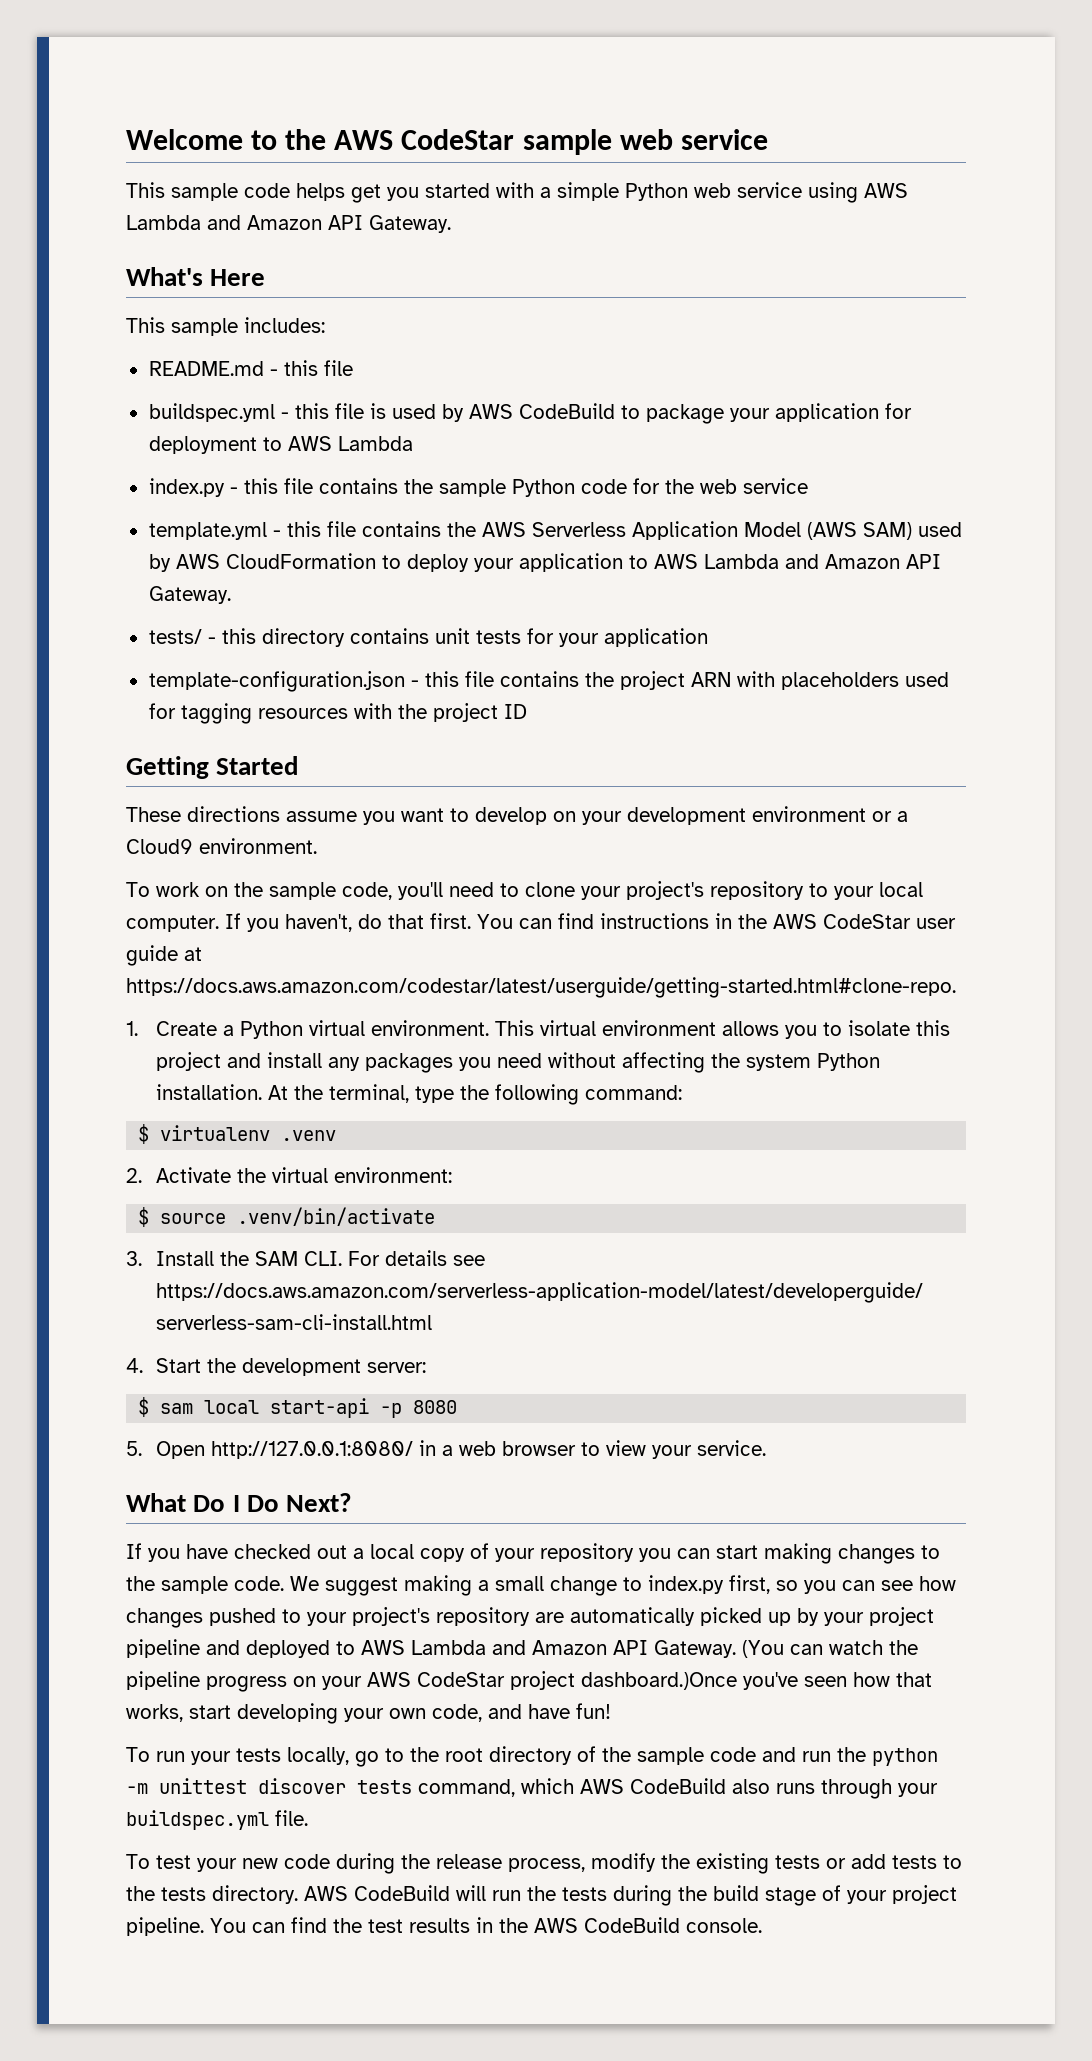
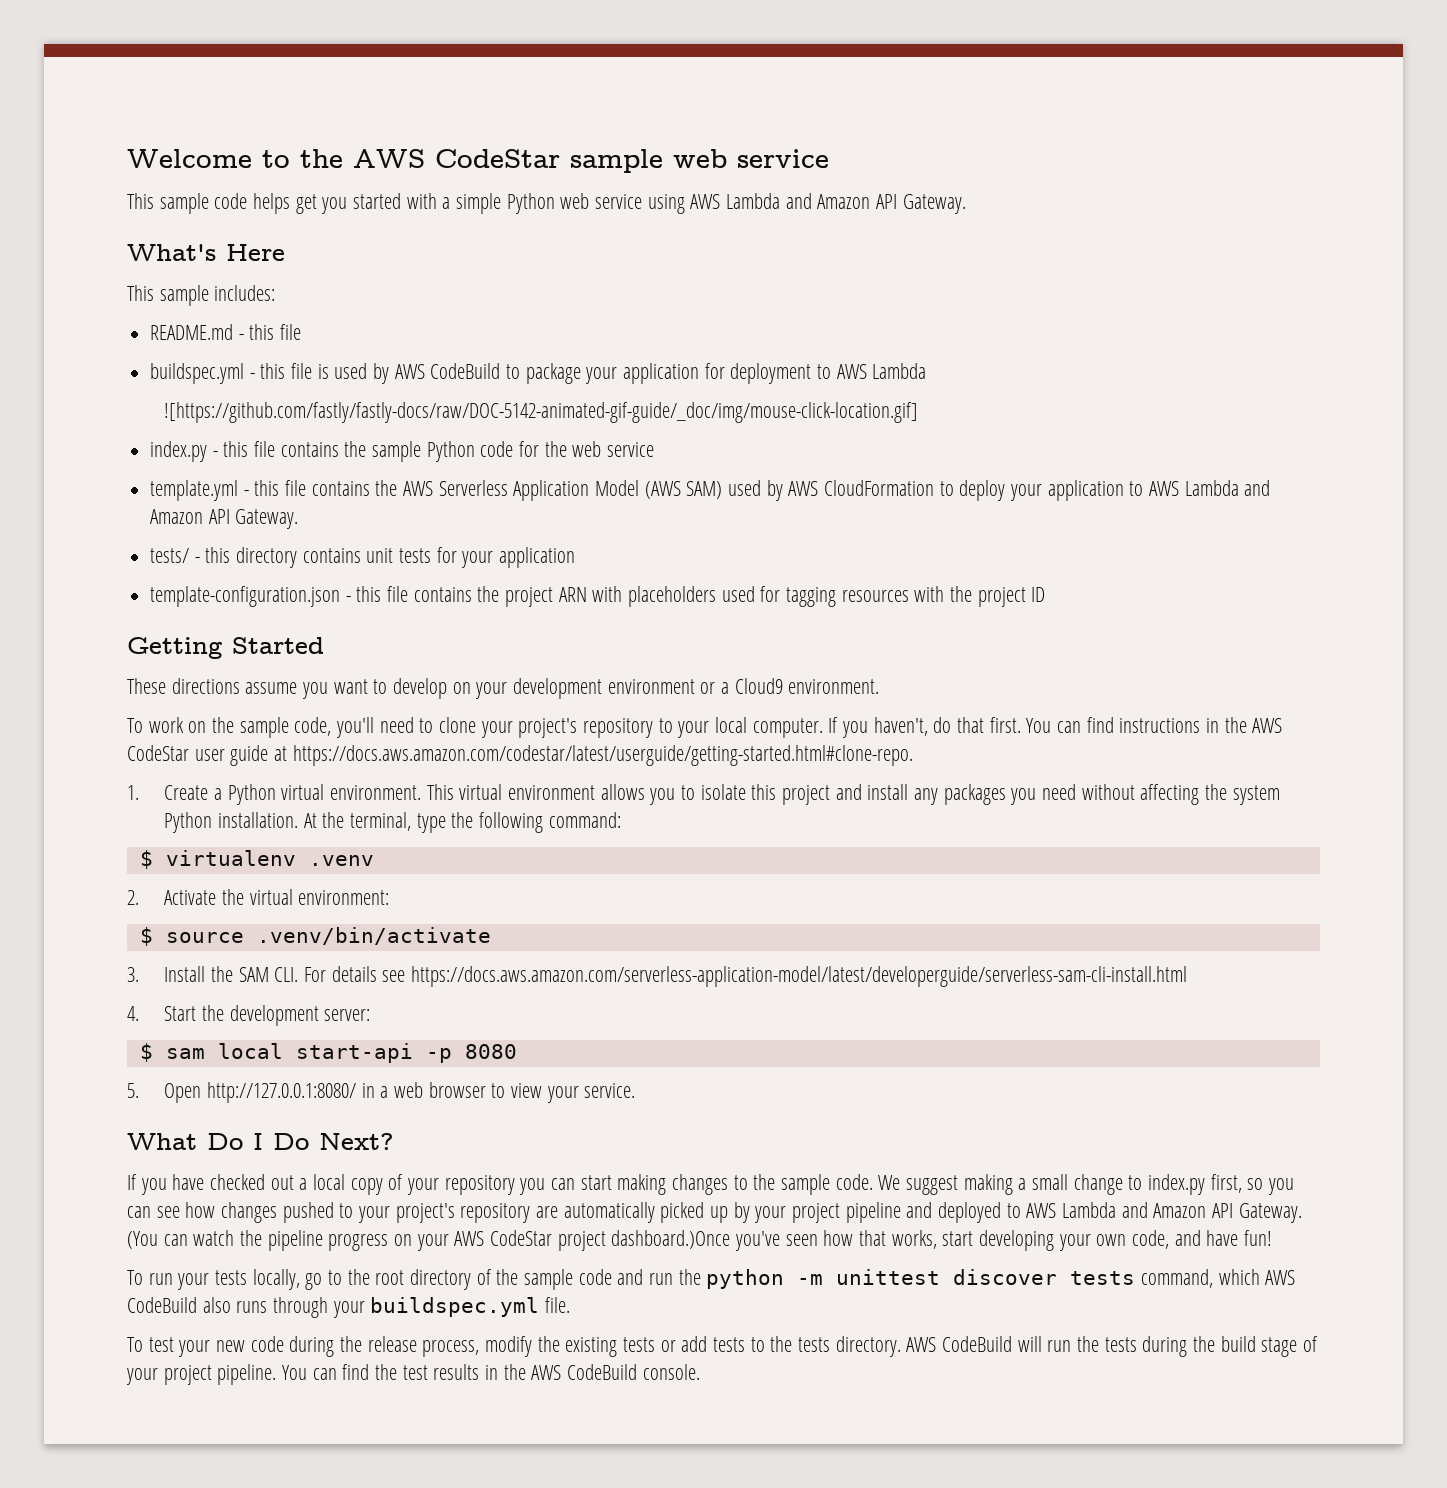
(413, 443) none -> [164,402,919,423] // ![https://github.com/fastly/fastly-docs/raw/DOC-5142-animated-gif-guide/_doc/img/mouse-click-location.gif]

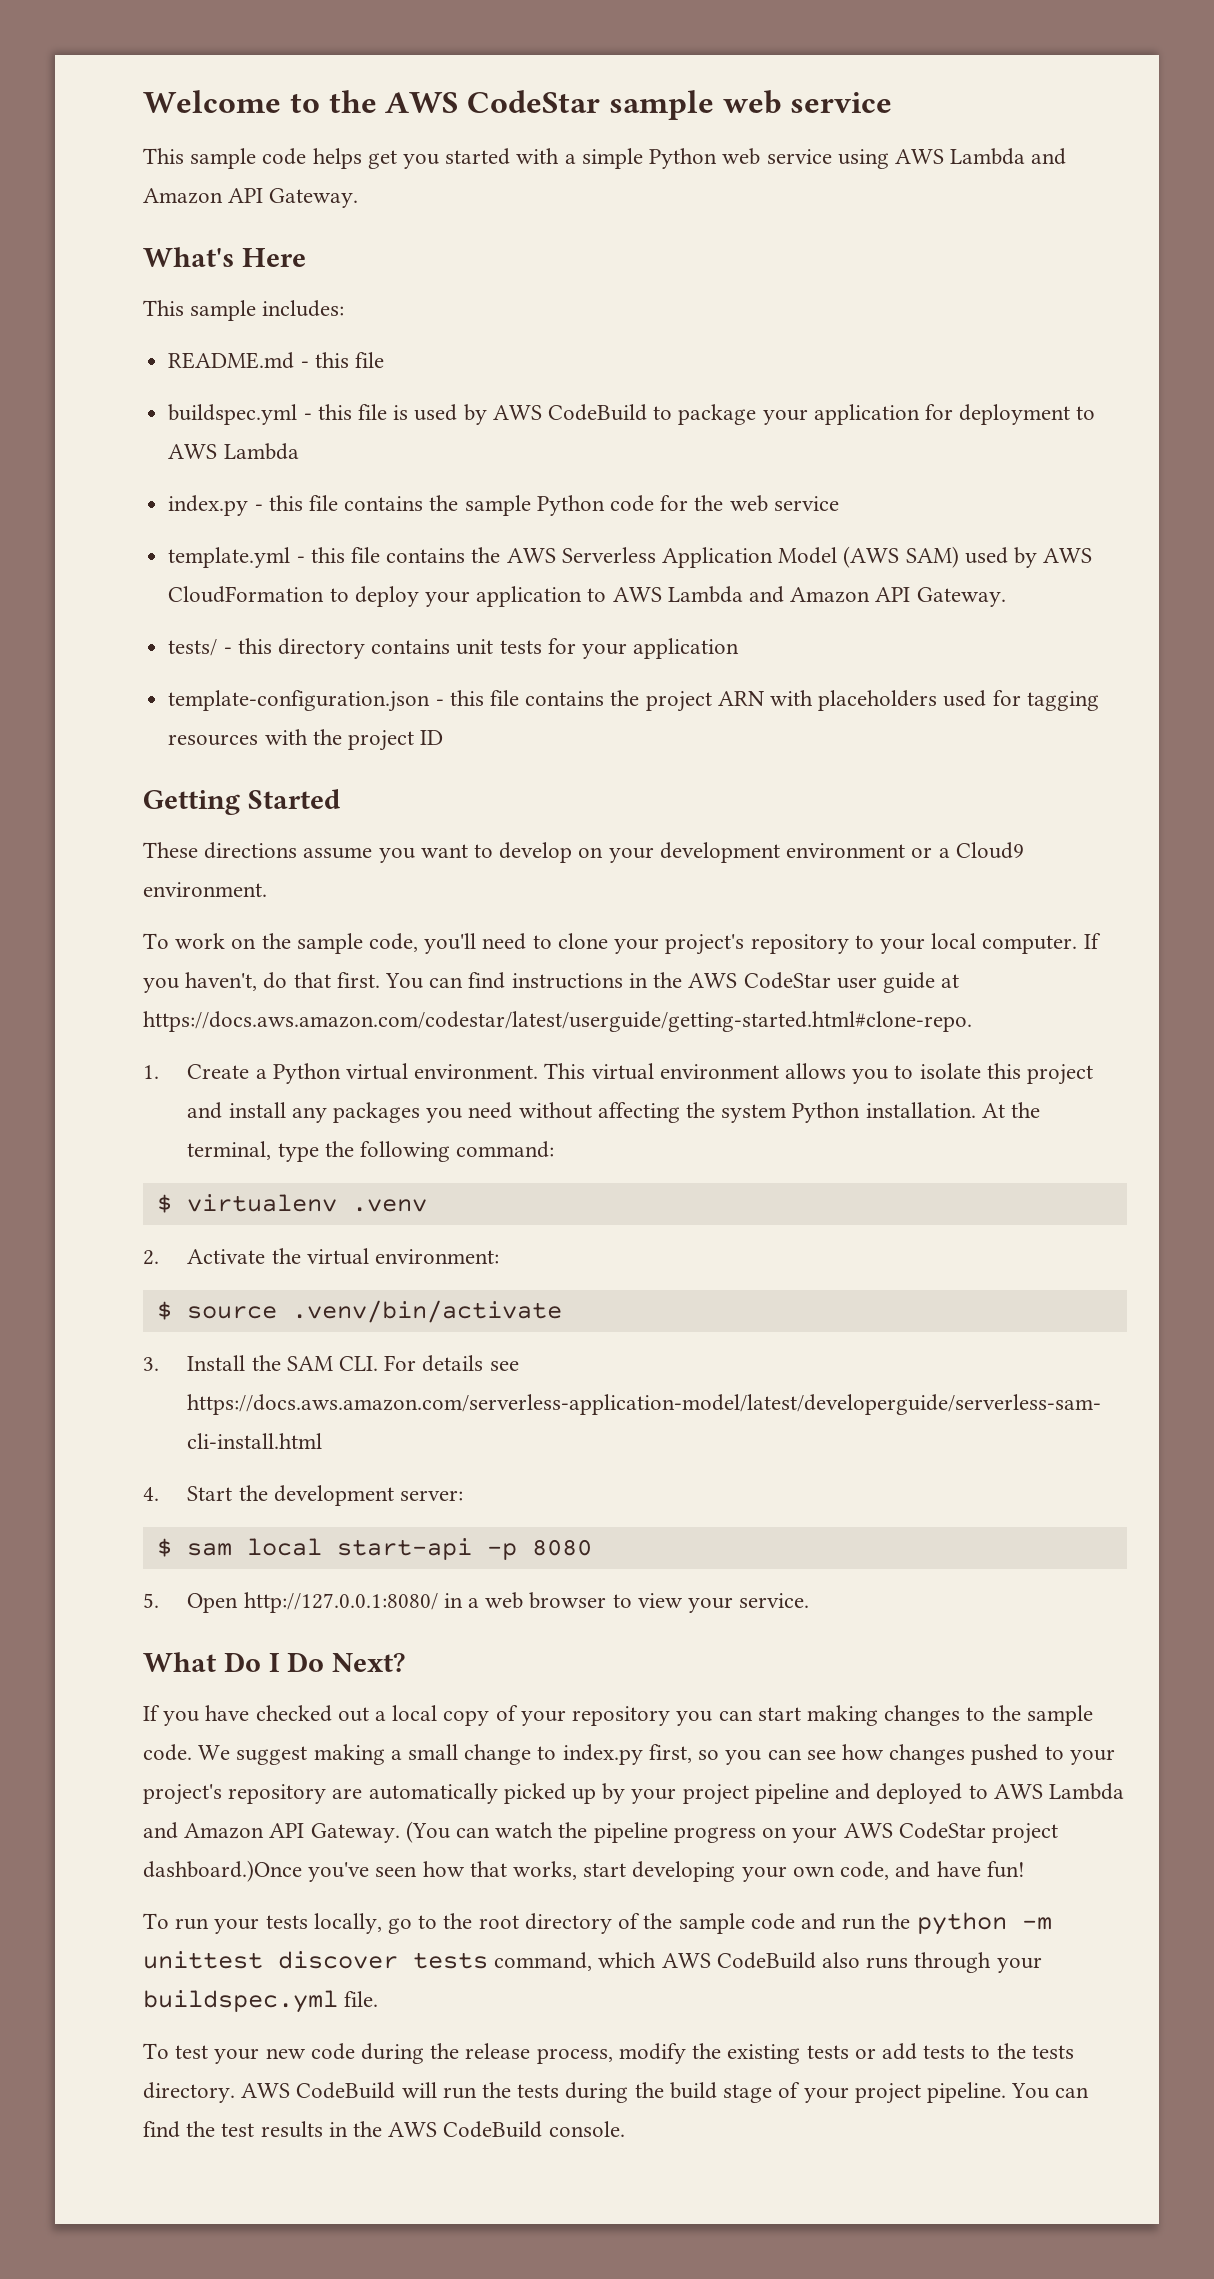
[164,402,919,423] // ![https://github.com/fastly/fastly-docs/raw/DOC-5142-animated-gif-guide/_doc/img/mouse-click-location.gif] -> (299, 451) none

